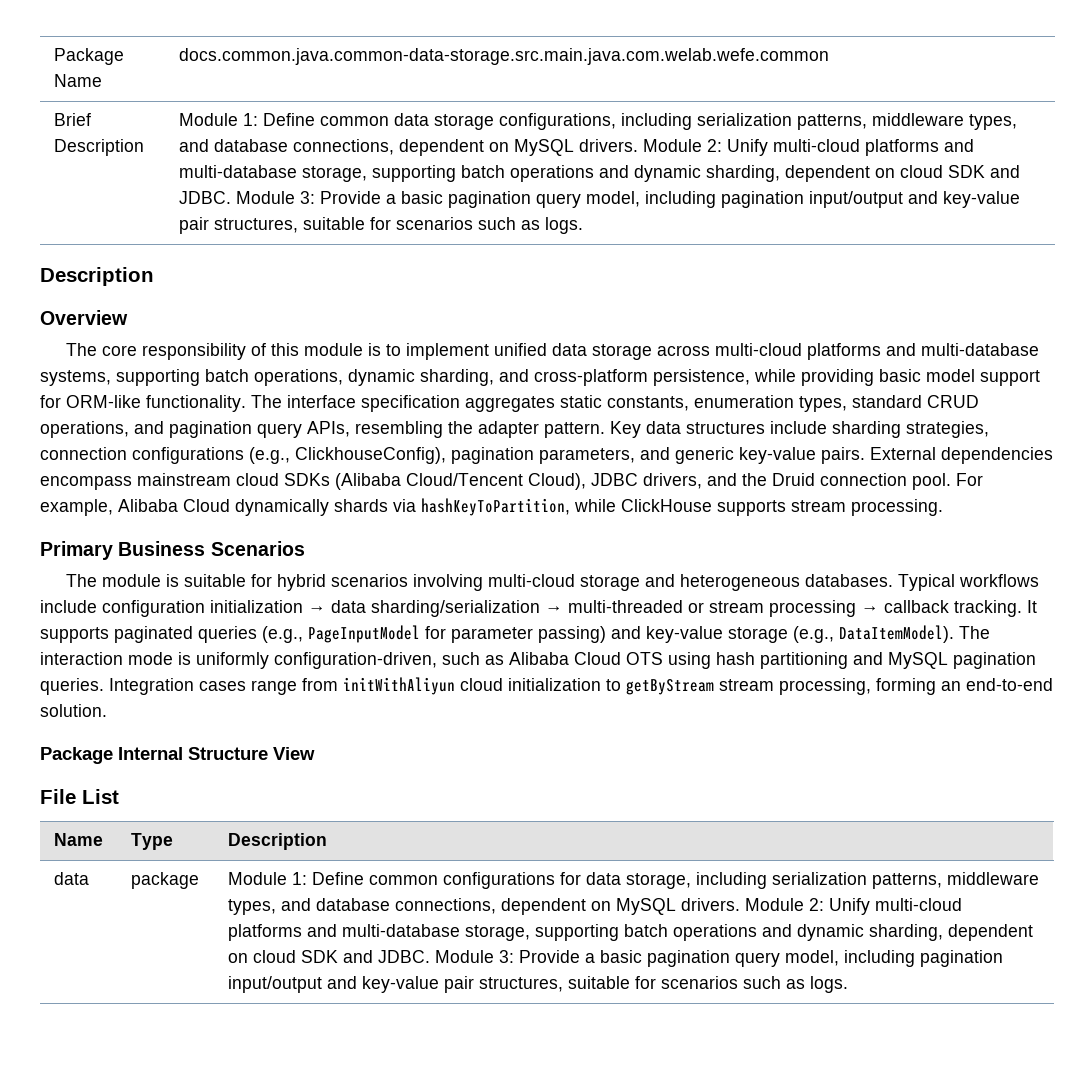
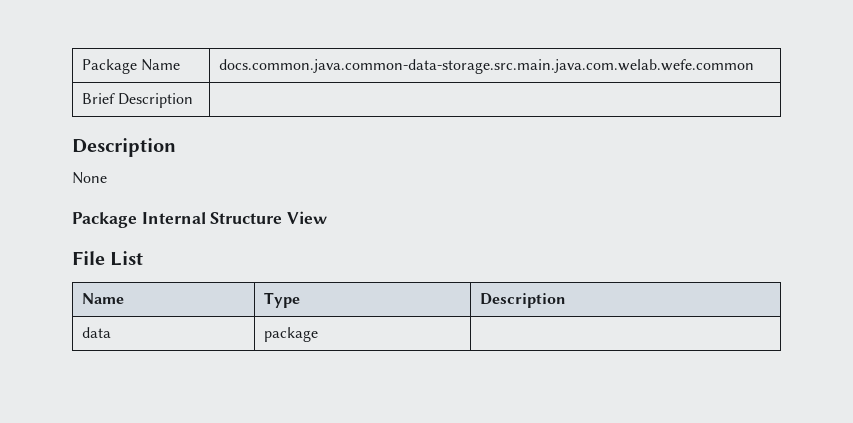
[178,113,1017,130] [178,139,974,156] [178,165,1020,182] [178,191,1020,208] [178,217,583,234] [40,267,154,286] [40,310,128,325] [65,343,1039,360] [40,369,1040,386] [40,395,979,412] [40,421,989,438] [40,447,1053,464] [40,473,983,490] [40,498,943,516] [40,541,305,560] [65,574,1039,591] [40,600,1037,617] [40,625,990,643] [40,652,1036,669] [40,677,1053,695] [40,704,107,717] Module 1: Define common data storage configurations, including serialization patterns, middleware types, and database connections, dependent on MySQL drivers. Module 2: Unify multi-cloud platforms and multi-database storage, supporting batch operations and dynamic sharding, dependent on cloud SDK and JDBC. Module 3: Provide a basic pagination query model, including pagination input/output and key-value pair structures, suitable for scenarios such as logs. // Description // Overview // The core responsibility of this module is to implement unified data storage across multi-cloud platforms and multi-database systems, supporting batch operations, dynamic sharding, and cross-platform persistence, while providing basic model support for ORM-like functionality. The interface specification aggregates static constants, enumeration types, standard CRUD operations, and pagination query APIs, resembling the adapter pattern. Key data structures include sharding strategies, connection configurations (e.g., ClickhouseConfig), pagination parameters, and generic key-value pairs. External dependencies encompass mainstream cloud SDKs (Alibaba Cloud/Tencent Cloud), JDBC drivers, and the Druid connection pool. For example, Alibaba Cloud dynamically shards via hashKeyToPartition, while ClickHouse supports stream processing. // Primary Business Scenarios // The module is suitable for hybrid scenarios involving multi-cloud storage and heterogeneous databases. Typical workflows include configuration initialization → data sharding/serialization → multi-threaded or stream processing → callback tracking. It supports paginated queries (e.g., PageInputModel for parameter passing) and key-value storage (e.g., DataItemModel). The interaction mode is uniformly configuration-driven, such as Alibaba Cloud OTS using hash partitioning and MySQL pagination queries. Integration cases range from initWithAliyun cloud initialization to getByStream stream processing, forming an end-to-end solution. -> [72,138,176,157] [72,172,107,184] // Description // None
[227,872,1039,889] [227,898,962,915] [227,924,1033,941] [227,950,1003,967] [227,976,848,993] Module 1: Define common configurations for data storage, including serialization patterns, middleware types, and database connections, dependent on MySQL drivers. Module 2: Unify multi-cloud platforms and multi-database storage, supporting batch operations and dynamic sharding, dependent on cloud SDK and JDBC. Module 3: Provide a basic pagination query model, including pagination input/output and key-value pair structures, suitable for scenarios such as logs. -> (319, 334) none

